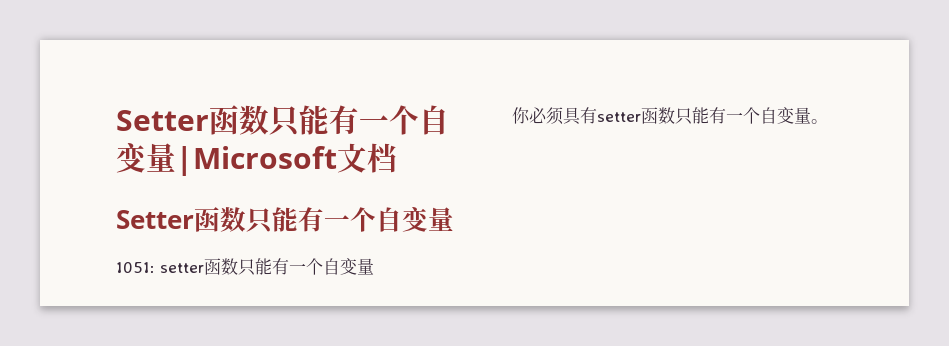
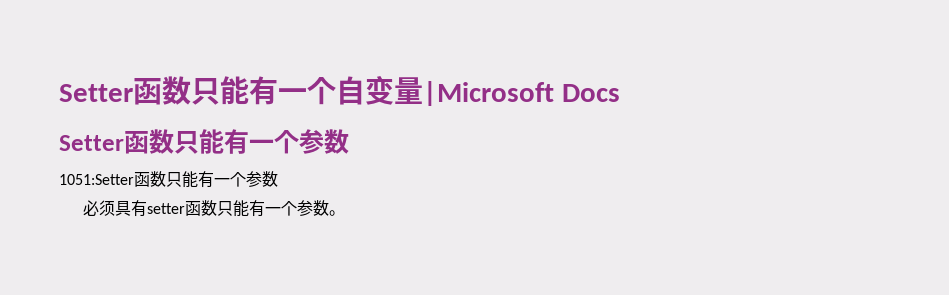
[336,143,397,173] [116,206,454,234] [116,258,374,276] [512,107,530,124] 文档 // Setter函数只能有一个自变量 // 1051: setter函数只能有一个自变量 // 你 -> [561,84,620,102] [59,129,349,154] [59,171,278,188] Docs // Setter函数只能有一个参数 // 1051:Setter函数只能有一个参数 //
[760,107,811,124] 自变量 -> [297,200,330,216] 参数

